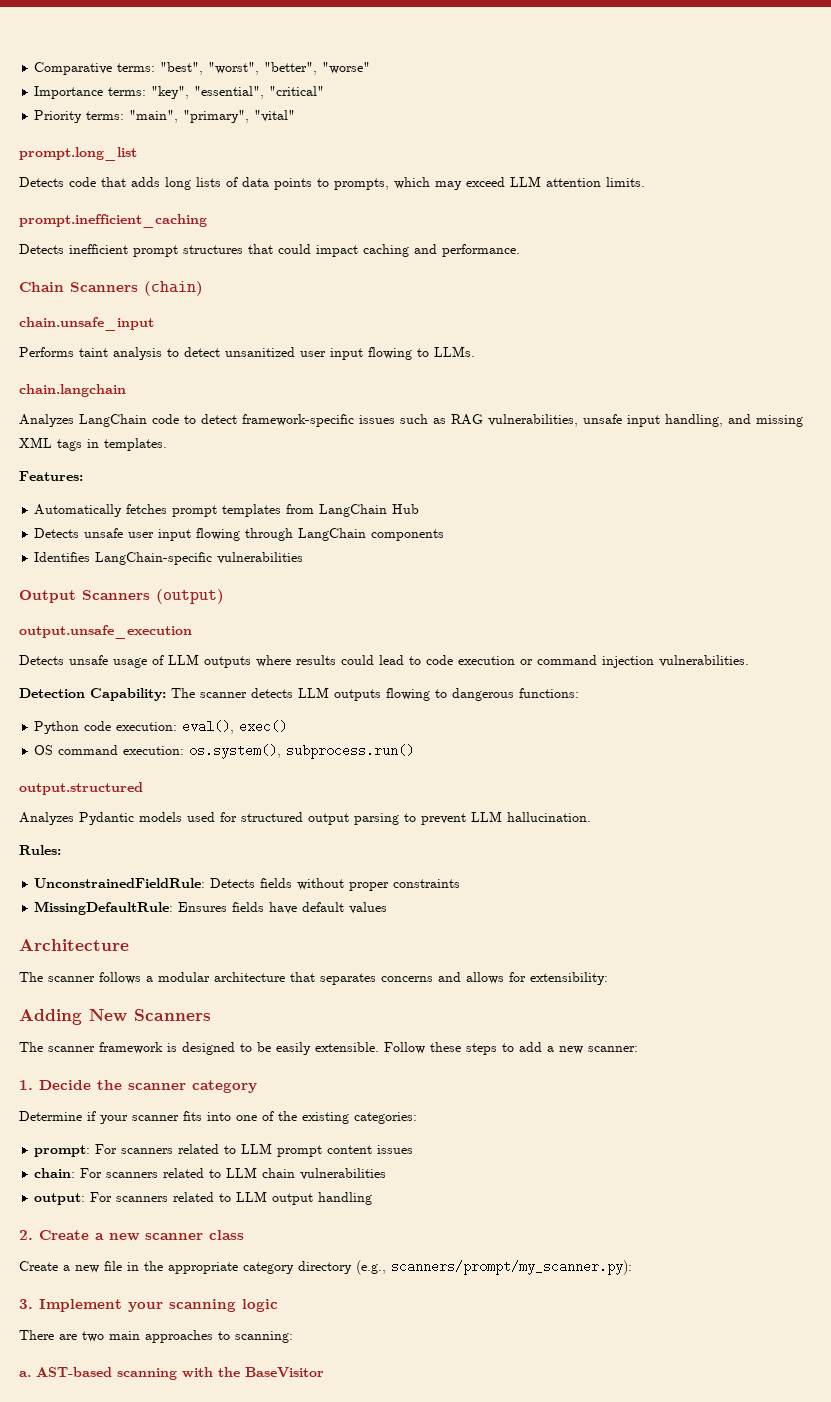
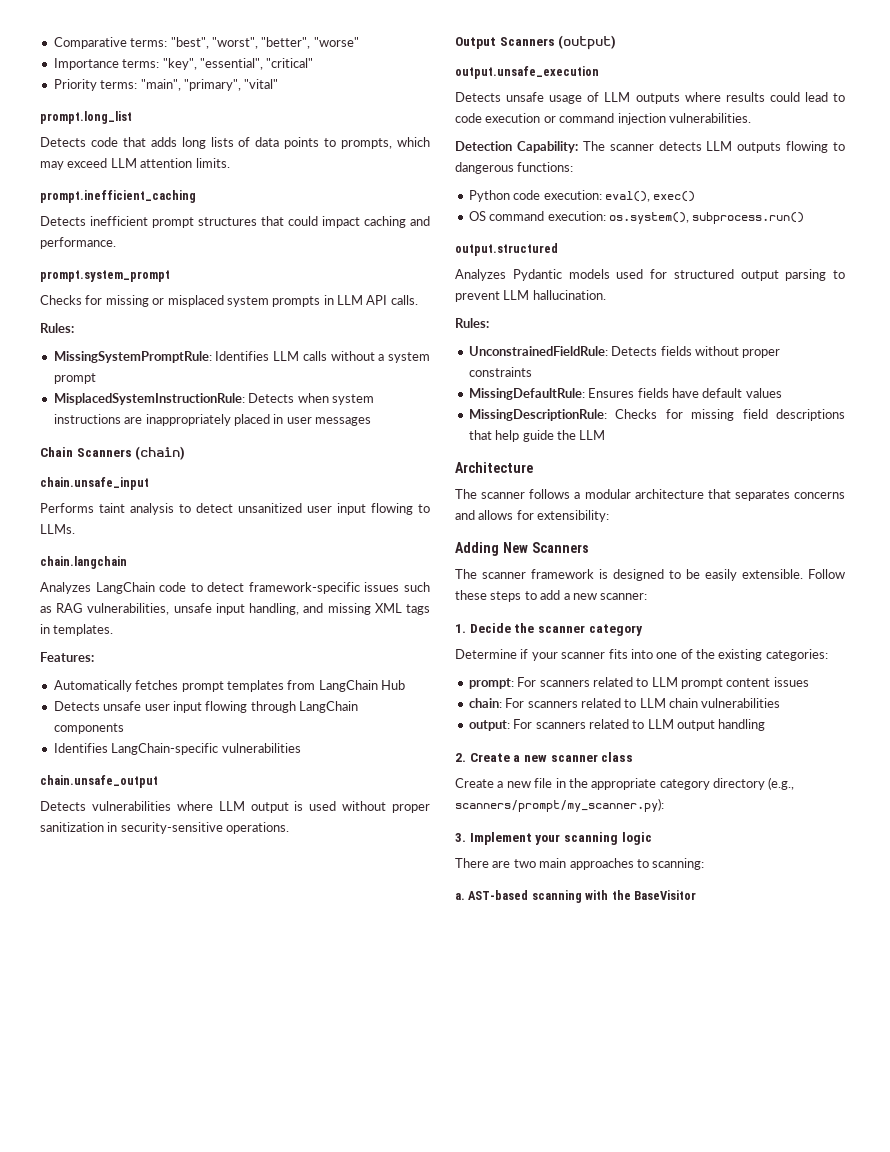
(520, 250) none -> [40,270,170,282] [40,295,418,307] [40,323,74,333] [53,351,430,363] [53,373,96,384] [53,393,374,405] [53,414,371,426] // prompt.system_prompt // Checks for missing or misplaced system prompts in LLM API calls. // Rules: // MissingSystemPromptRule: Identifies LLM calls without a system prompt // MisplacedSystemInstructionRule: Detects when system instructions are inappropriately placed in user messages
(304, 558) none -> [40,775,158,788] [40,801,430,813] [40,822,290,834] // chain.unsafe_output // Detects vulnerabilities where LLM output is used without proper sanitization in security-sensitive operations.
(388, 908) none -> [468,409,845,421] [468,430,606,442] // MissingDescriptionRule: Checks for missing field descriptions that help guide the LLM

